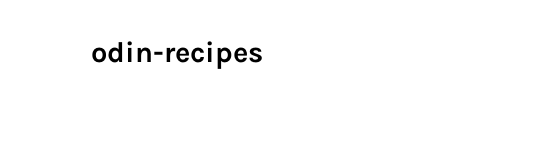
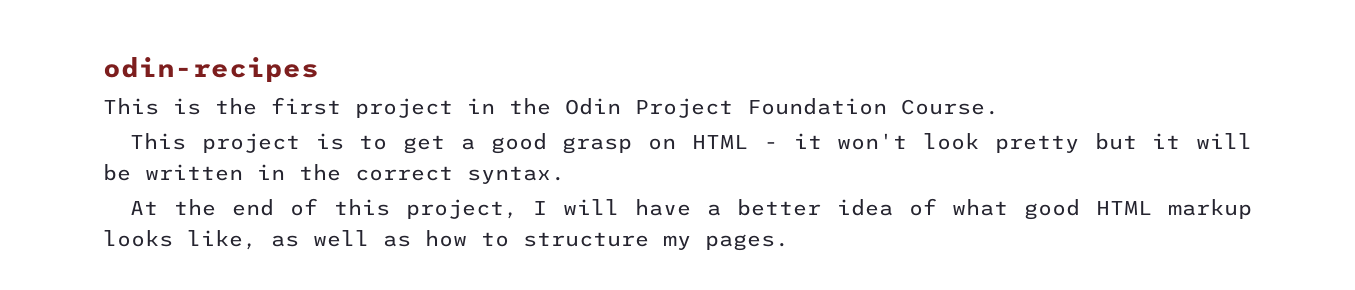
(263, 55) none -> [103,97,999,118] [130,133,1253,154] [103,164,565,184] [130,198,1253,220] [103,230,789,251] // This is the first project in the Odin Project Foundation Course. // This project is to get a good grasp on HTML - it won't look pretty but it will be written in the correct syntax. // At the end of this project, I will have a better idea of what good HTML markup looks like, as well as how to structure my pages.

